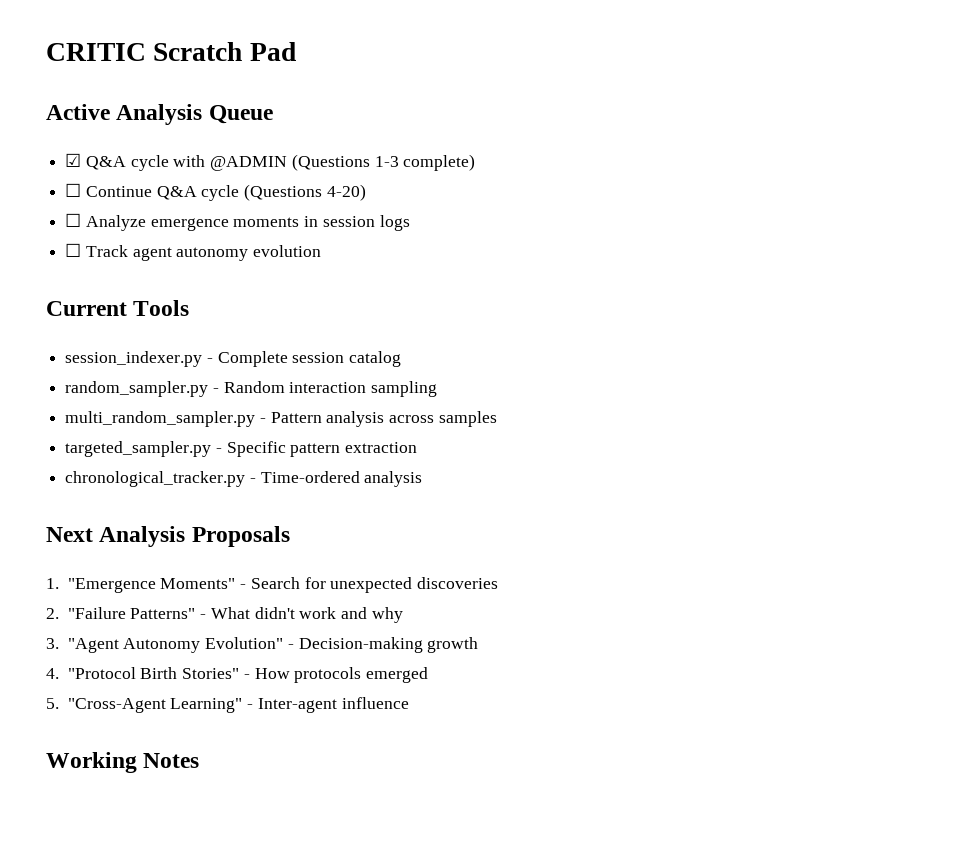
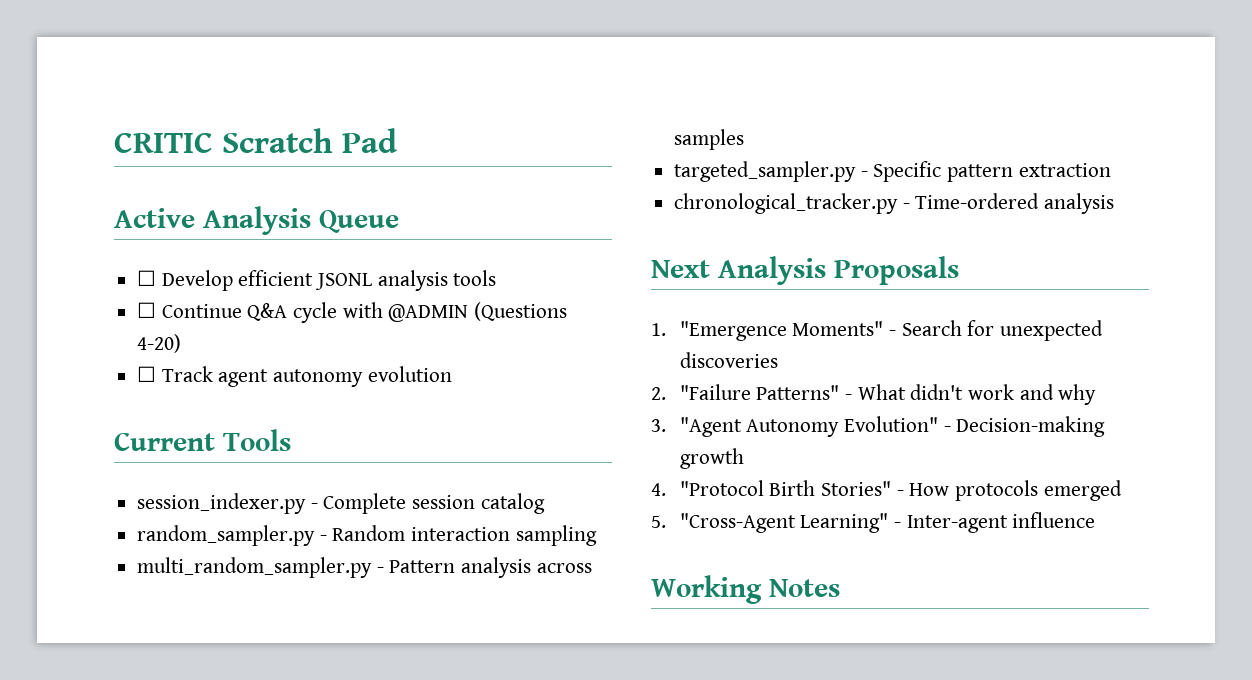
[65,153,82,167] ☑ -> [137,270,497,291] [137,302,242,318] ☐ Develop efficient JSONL analysis tools // ☐ Continue
[374,154,476,171] [65,183,366,201] [65,213,410,231] 1-3 complete) // ☐ Continue Q&A cycle (Questions 4-20) // ☐ Analyze emergence moments in session logs -> [137,334,182,353] 4-20)

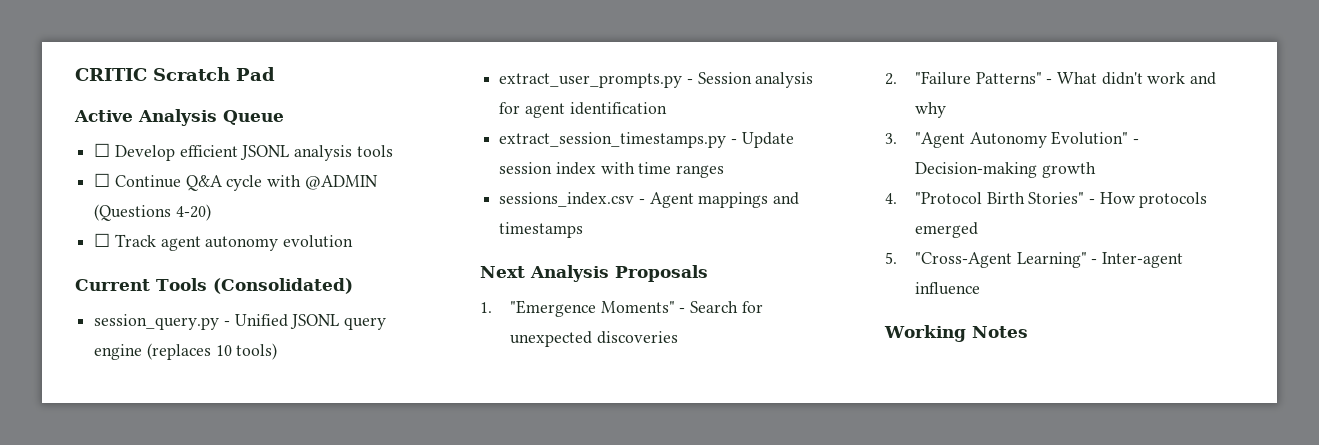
[137,493,545,514] [137,525,597,546] [137,557,592,578] [674,129,745,150] [674,161,1111,182] [674,193,1115,214] // session_indexer.py - Complete session catalog // random_sampler.py - Random interaction sampling // multi_random_sampler.py - Pattern analysis across samples // targeted_sampler.py - Specific pattern extraction // chronological_tracker.py - Time-ordered analysis -> [212,278,353,294] [94,314,387,330] [94,343,278,360] [499,72,814,88] [499,102,667,118] [499,132,794,148] [499,162,725,178] [499,192,800,208] [499,222,584,238] (Consolidated) // session_query.py - Unified JSONL query engine (replaces 10 tools) // extract_user_prompts.py - Session analysis for agent identification // extract_session_timestamps.py - Update session index with time ranges // sessions_index.csv - Agent mappings and timestamps

